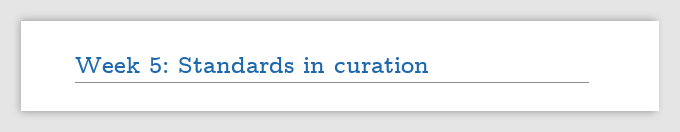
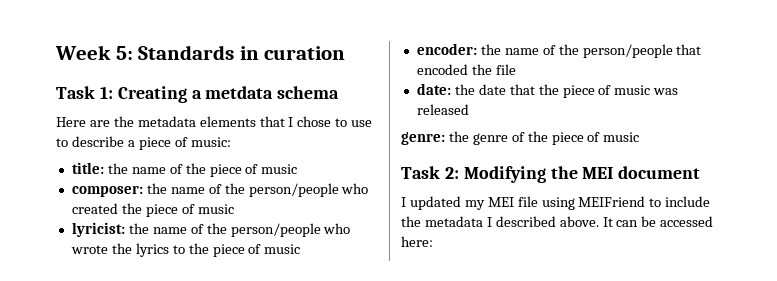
(429, 65) none -> [56,86,340,103] [56,116,373,127] [56,136,231,150] [71,162,298,177] [71,183,369,197] [71,203,234,217] [71,222,351,237] [70,243,301,257] [416,43,702,58] [416,64,516,75] [416,83,679,98] [416,104,469,115] [401,131,640,145] [401,166,701,183] [401,196,711,210] [401,216,714,227] [401,236,433,247] // Task 1: Creating a metdata schema // Here are the metadata elements that I chose to use to describe a piece of music: // title: the name of the piece of music // composer: the name of the person/people who created the piece of music // lyricist: the name of the person/people who wrote the lyrics to the piece of music // encoder: the name of the person/people that encoded the file // date: the date that the piece of music was released // genre: the genre of the piece of music // Task 2: Modifying the MEI document // I updated my MEI file using MEIFriend to include the metadata I described above. It can be accessed here:

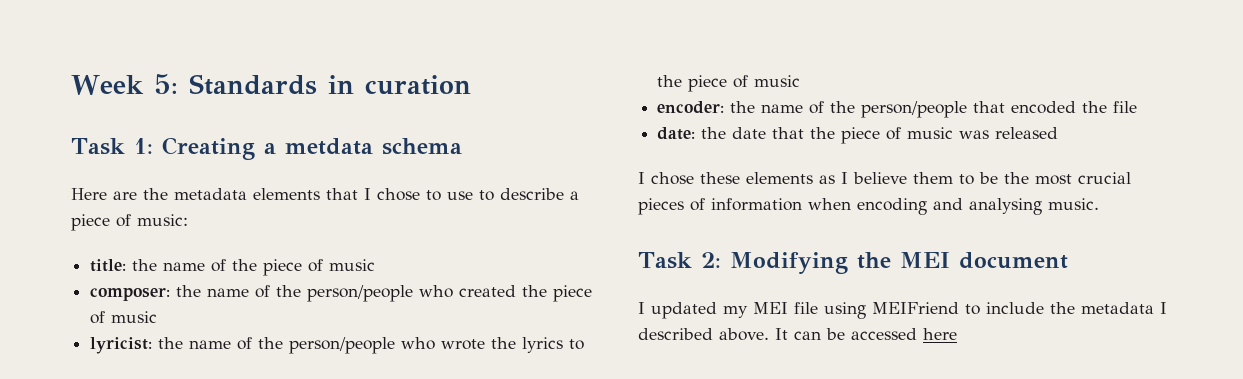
[401,131,640,145] genre: the genre of the piece of music -> [638,172,1131,185] [638,198,1099,215] I chose these elements as I believe them to be the most crucial pieces of information when encoding and analysing music.
[401,236,433,247] here: -> [923,328,957,340] here

